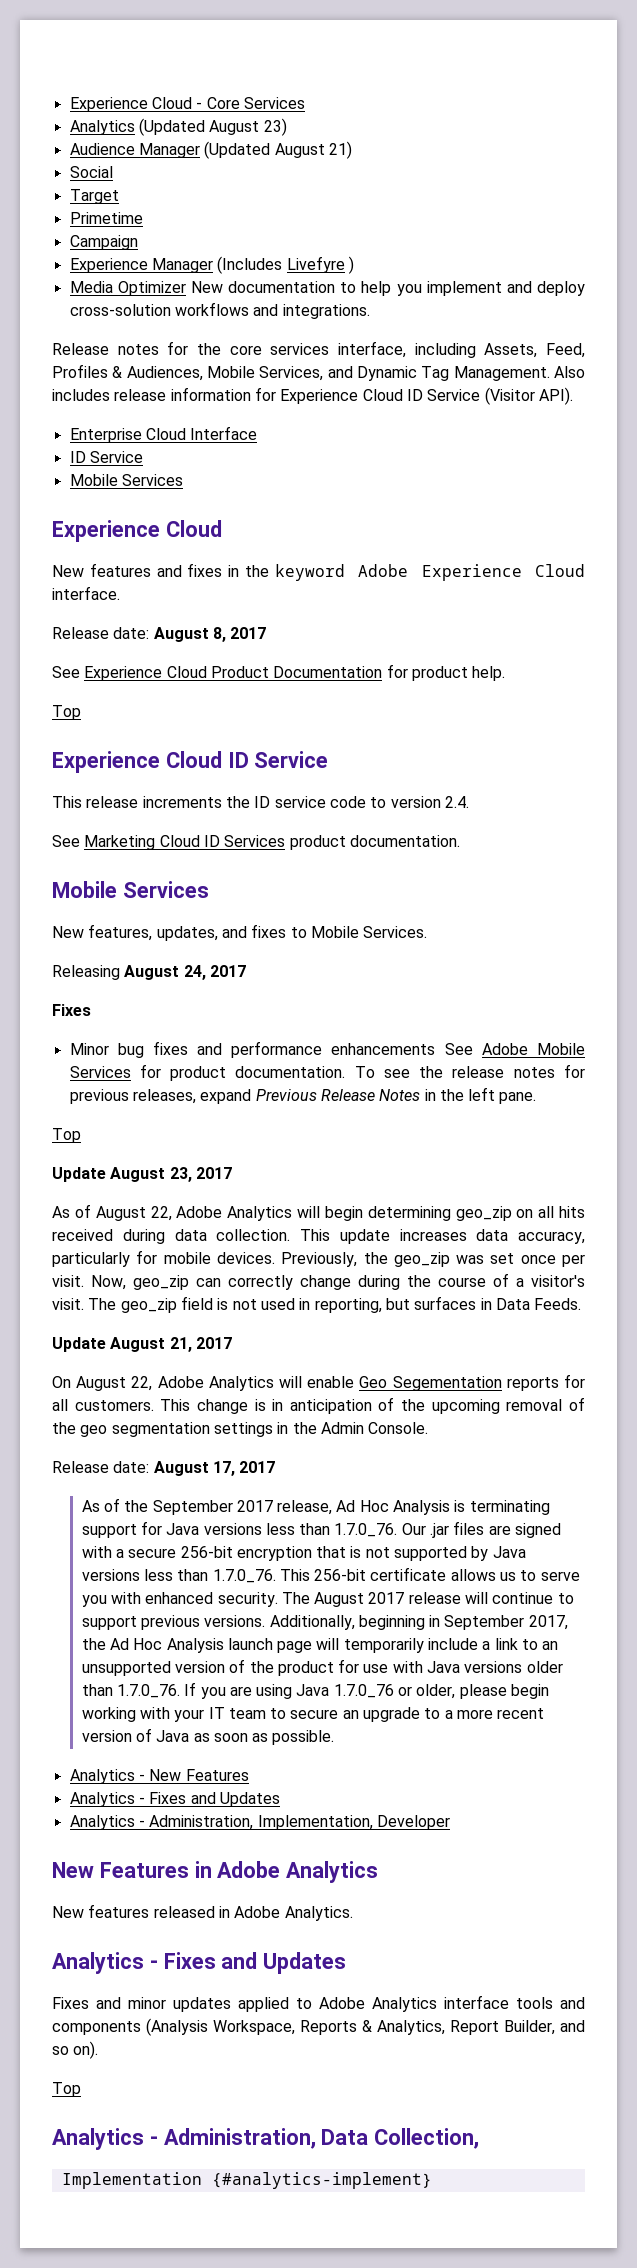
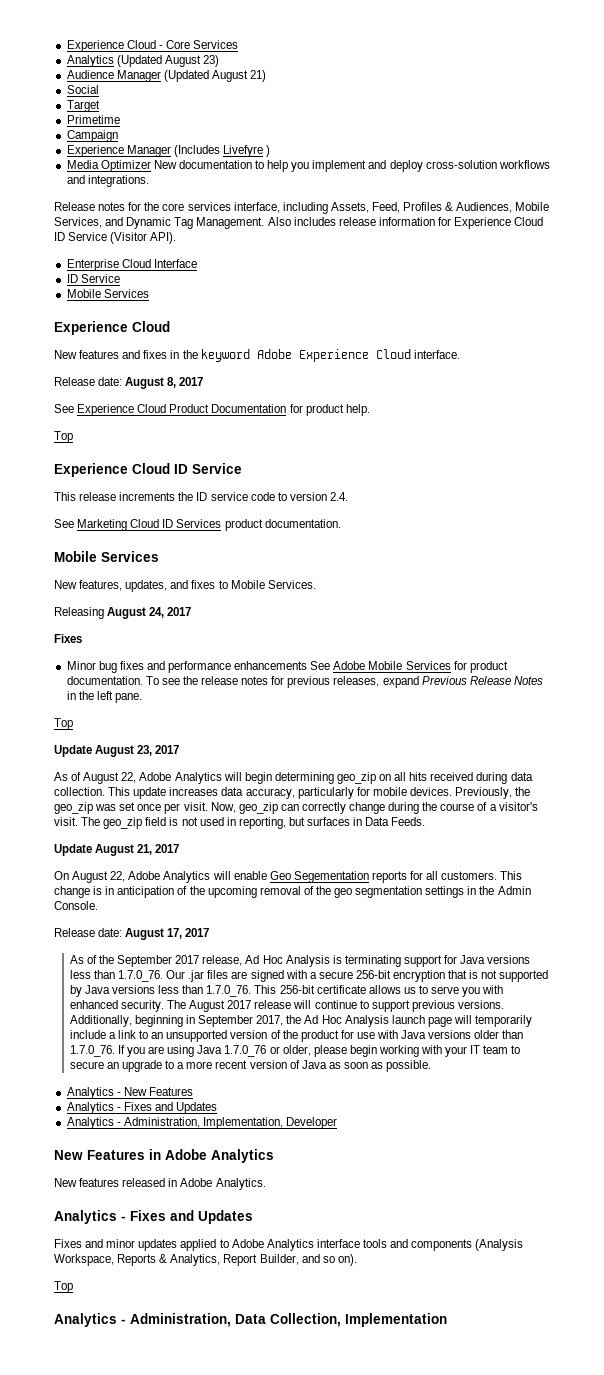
[61,2172,432,2189] // Implementation {#analytics-implement} -> [345,1313,447,1327] Implementation

